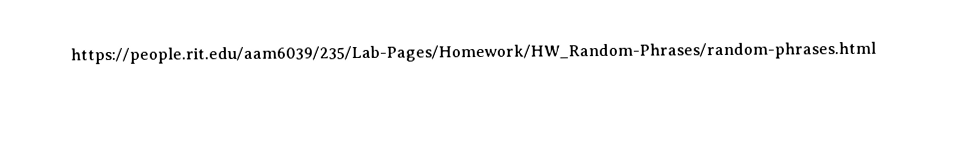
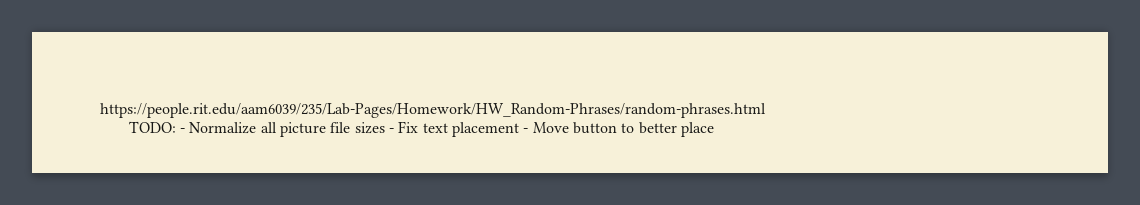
(876, 53) none -> [128,121,714,137] // TODO: - Normalize all picture file sizes - Fix text placement - Move button to better place

